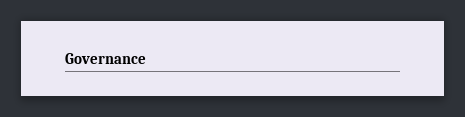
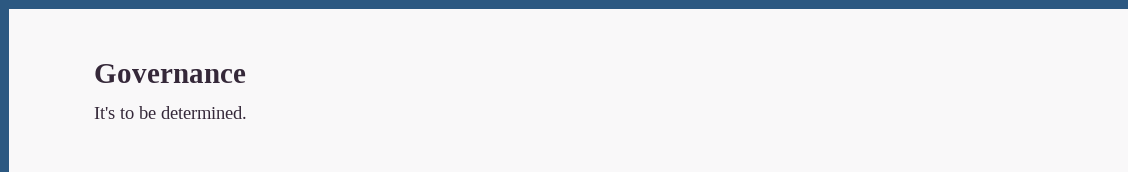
(146, 58) none -> [94,106,247,119] // It's to be determined.

